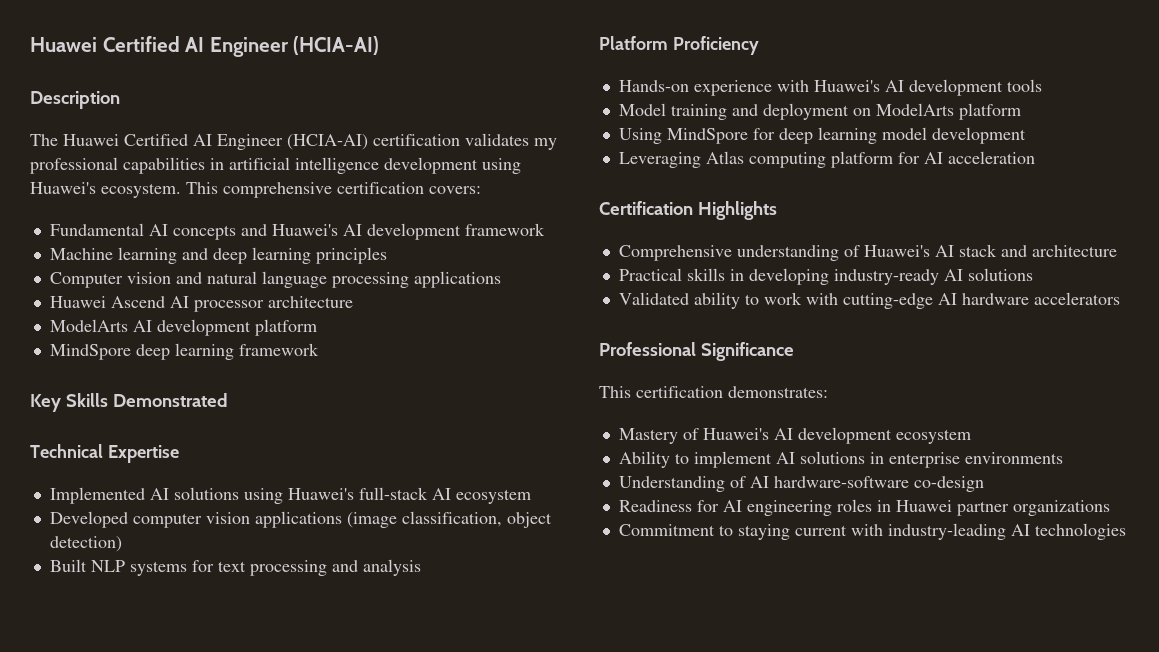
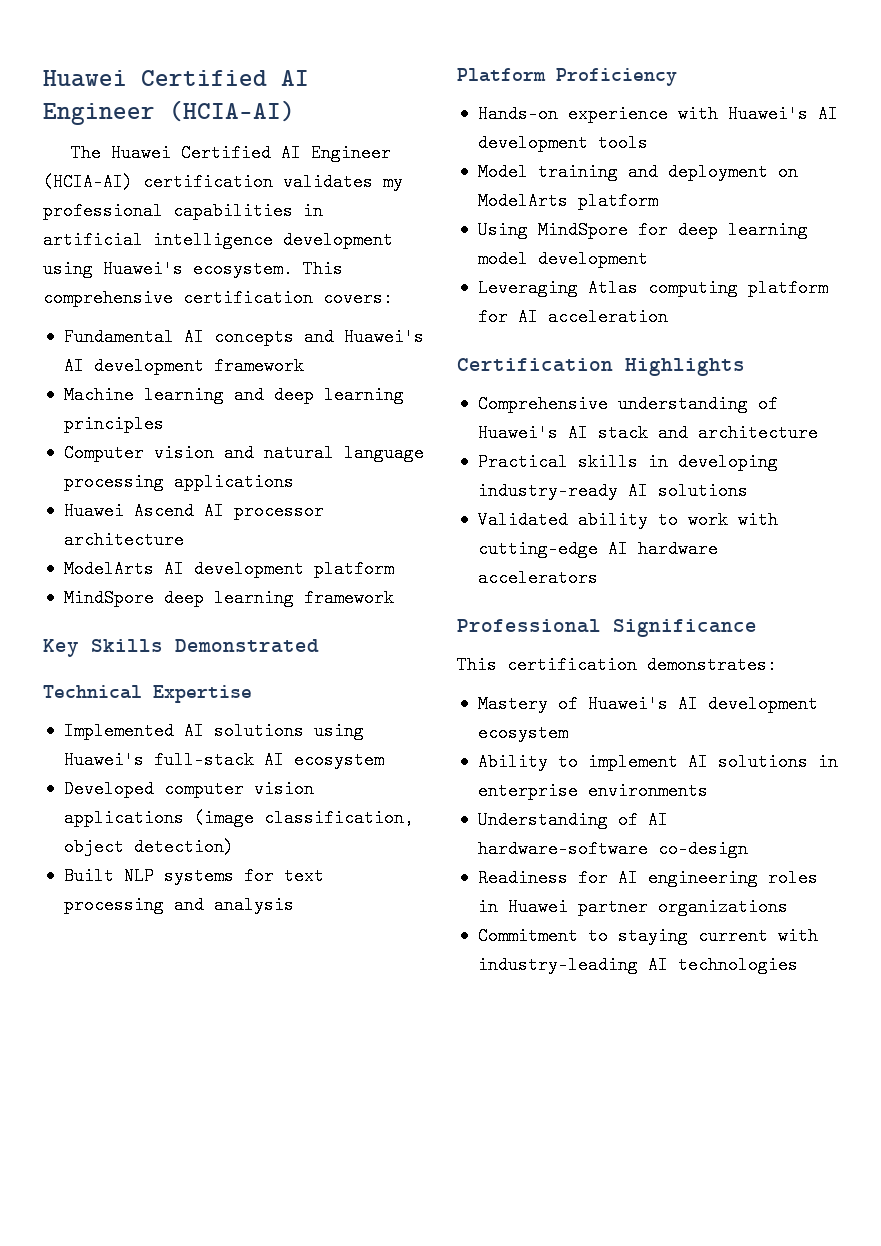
[30,36,380,57] [30,91,120,109] Huawei Certified AI Engineer (HCIA-AI) // Description -> [43,70,309,87] [43,100,295,125] Huawei Certified AI Engineer (HCIA-AI)

